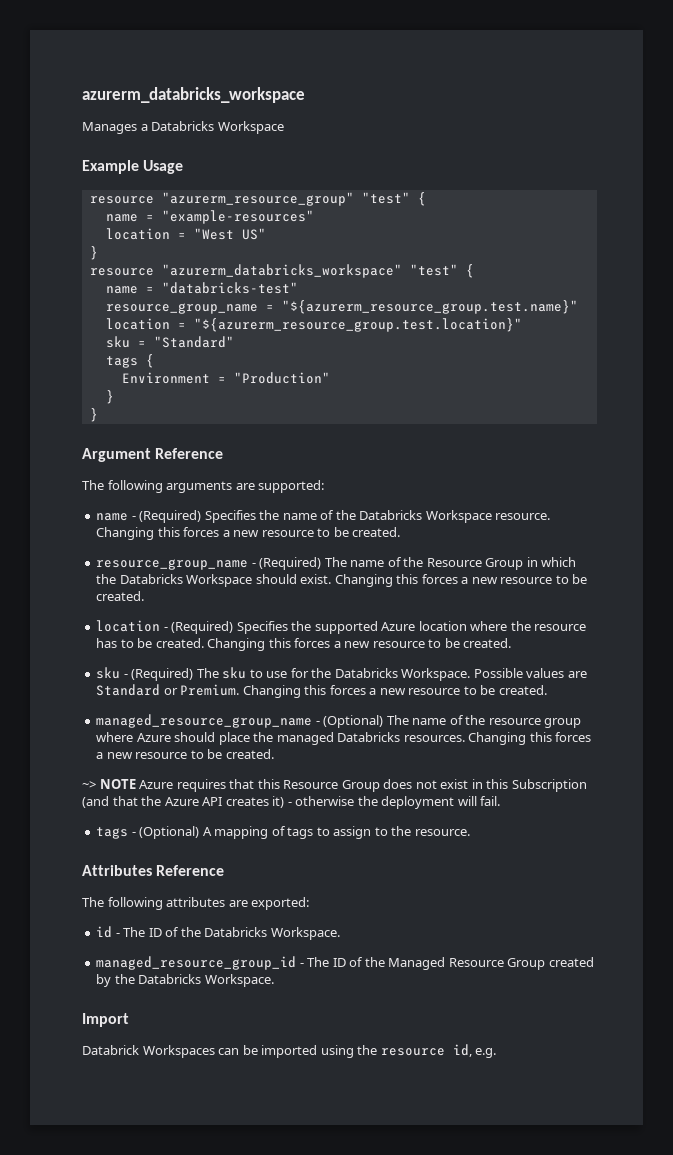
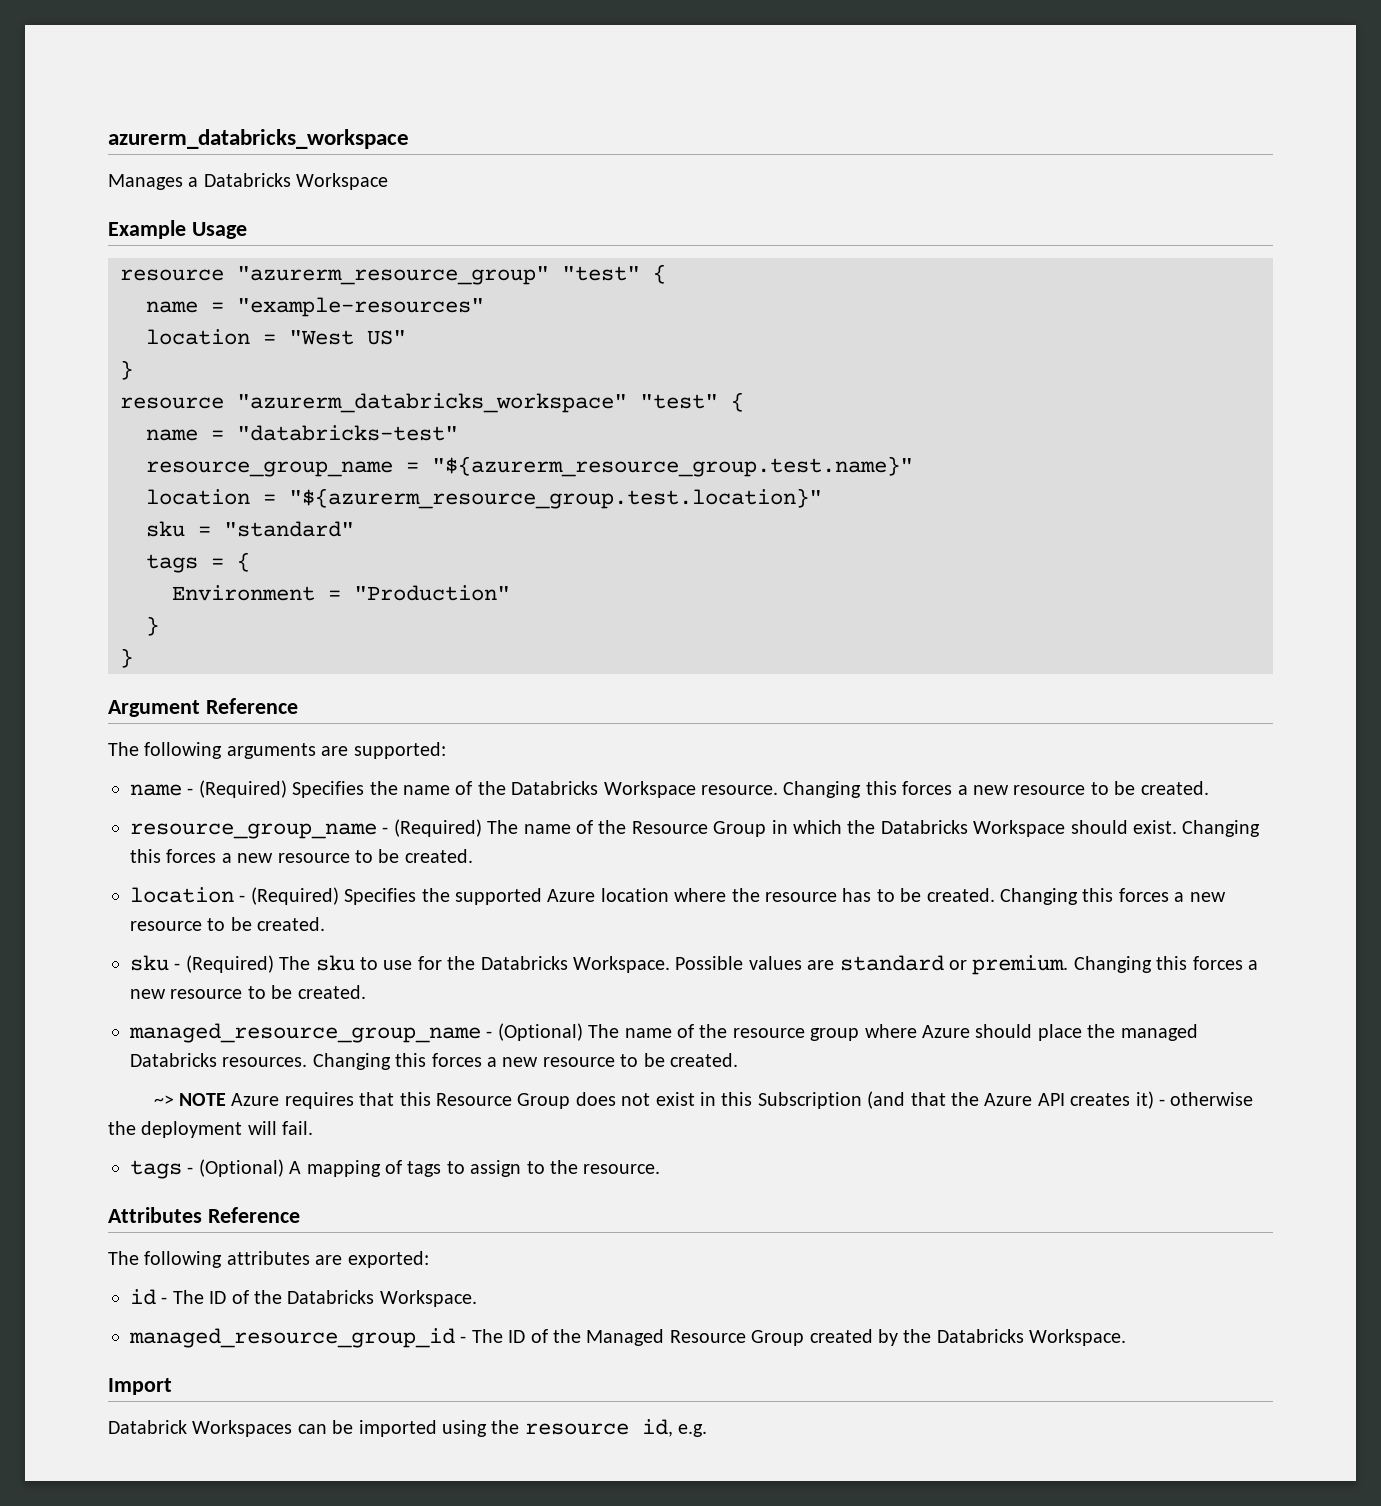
[153,336,234,348] [105,356,138,368] "Standard" // tags -> [224,521,354,537] [146,554,224,573] "standard" // tags =
[96,684,240,696] Standard or Premium. -> [839,955,1069,975] standard or premium.

